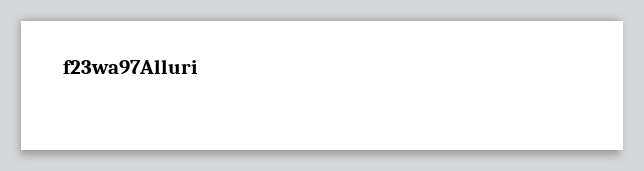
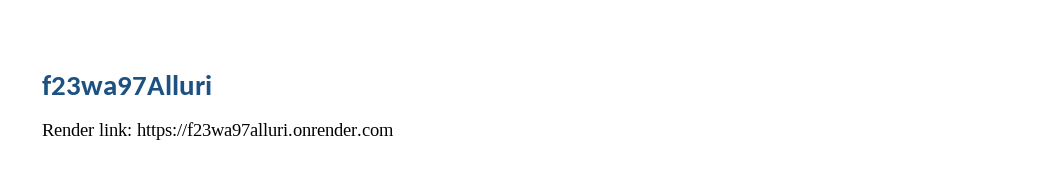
(198, 67) none -> [42,122,394,140] // Render link: https://f23wa97alluri.onrender.com

